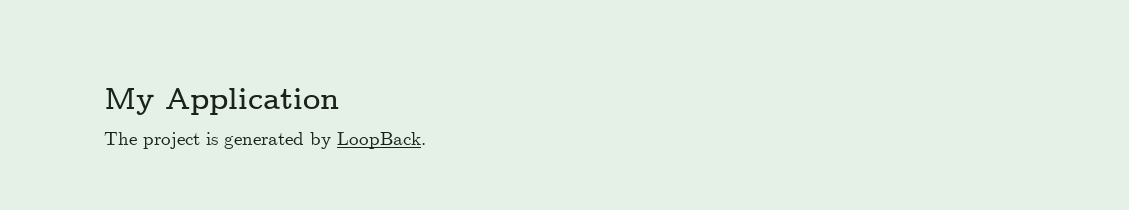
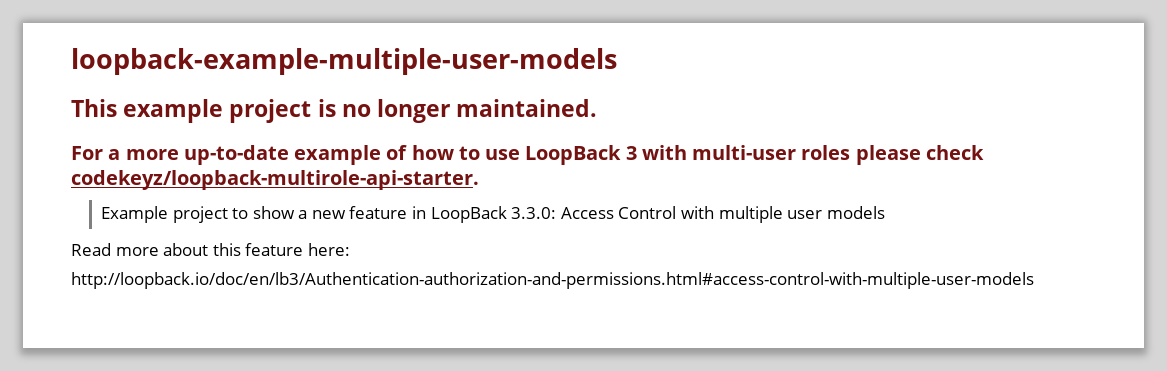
[104,88,339,115] [104,132,426,149] My Application // The project is generated by LoopBack. -> [71,48,617,75] [71,99,598,123] [71,145,984,165] [71,170,479,190] [100,206,885,223] [71,243,350,256] [71,272,1034,289] loopback-example-multiple-user-models // This example project is no longer maintained. // For a more up-to-date example of how to use LoopBack 3 with multi-user roles please check codekeyz/loopback-multirole-api-starter. // Example project to show a new feature in LoopBack 3.3.0: Access Control with multiple user models // Read more about this feature here: http://loopback.io/doc/en/lb3/Authentication-authorization-and-permissions.html#access-control-with-multiple-user-models

